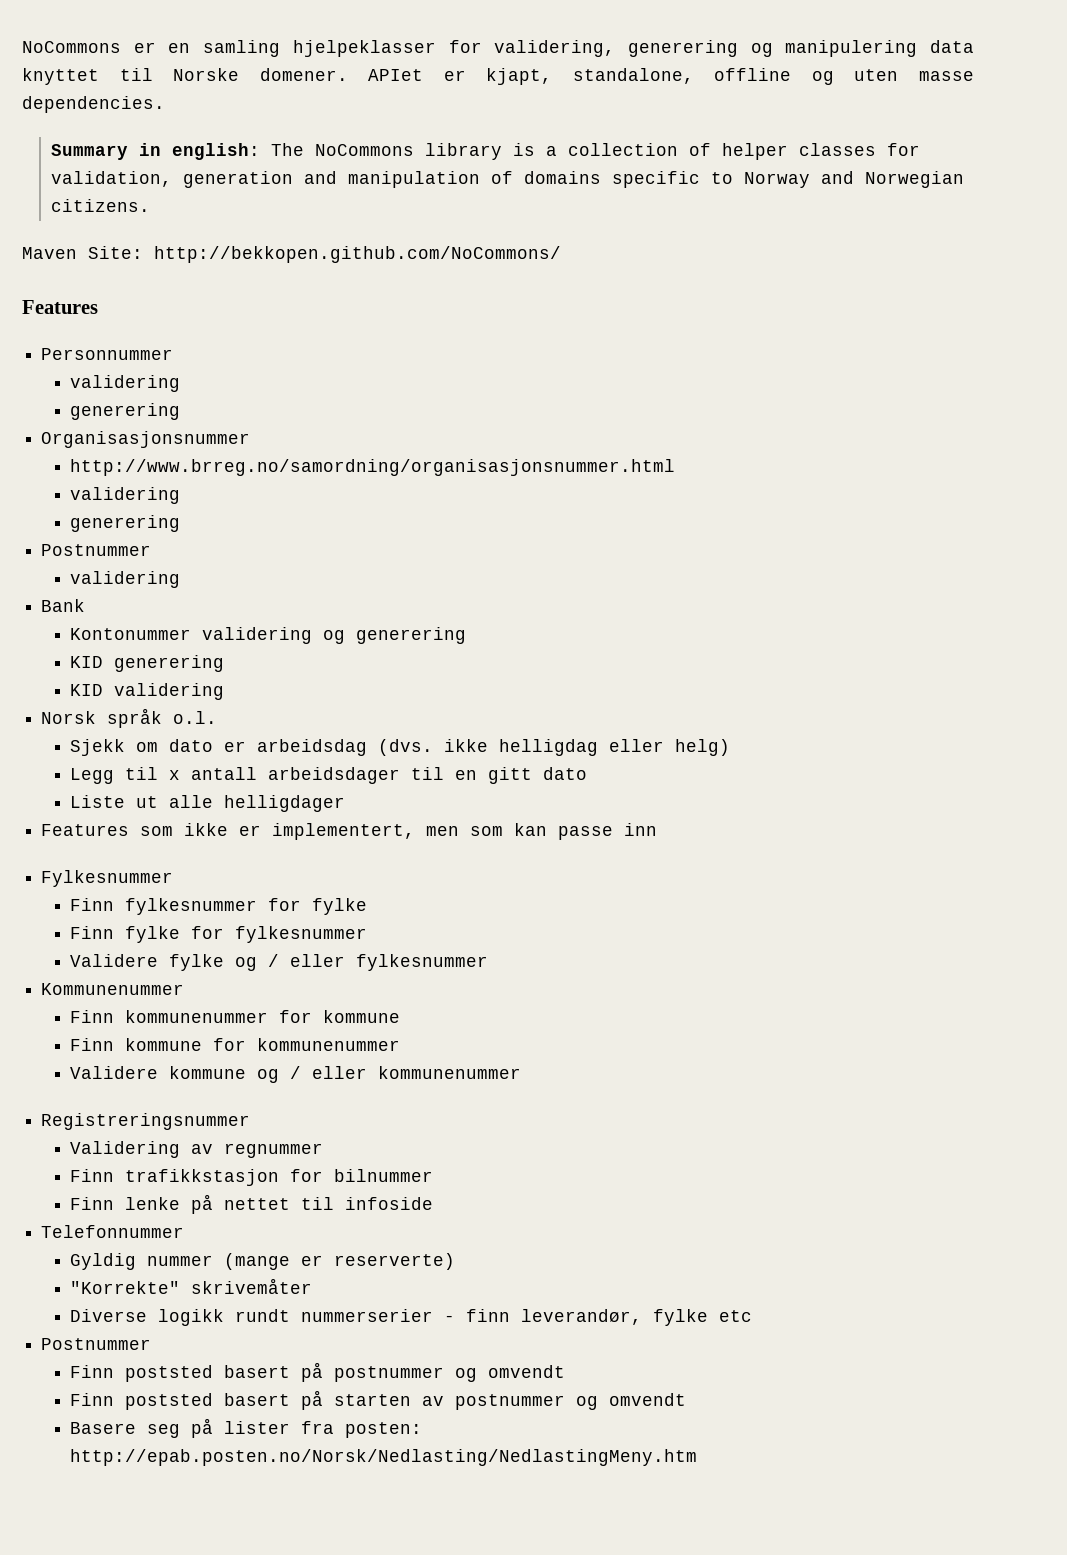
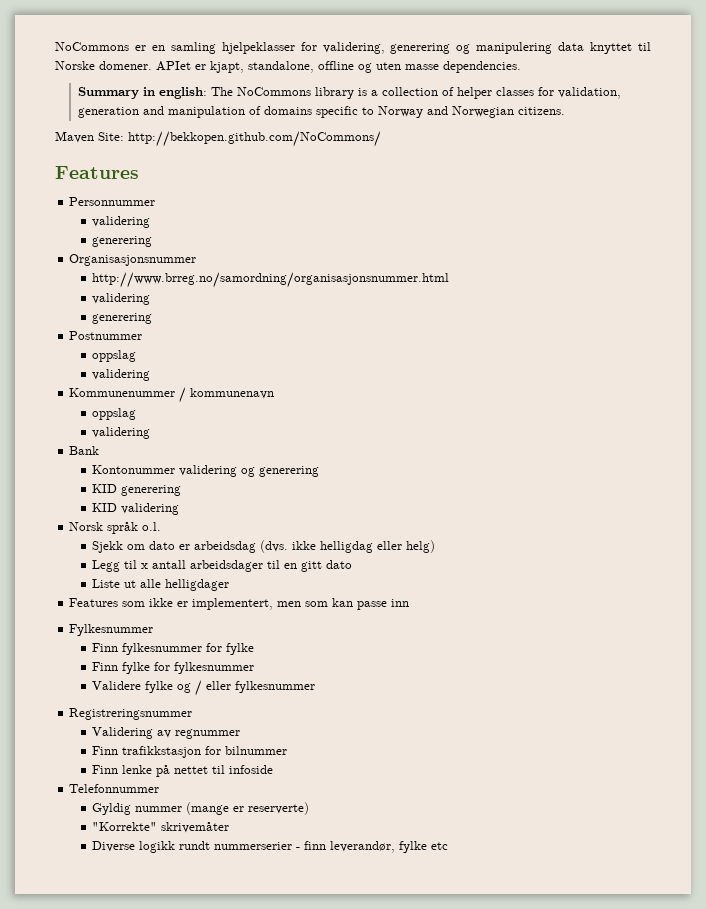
(152, 550) none -> [92,350,137,362] [92,369,151,381] [69,387,275,403] [92,408,137,420] // oppslag // validering // Kommunenummer / kommunenavn // oppslag
[41,983,185,995] [70,1010,401,1023] [70,1038,401,1051] [70,1066,522,1083] // Kommunenummer // Finn kommunenummer for kommune // Finn kommune for kommunenummer // Validere kommune og / eller kommunenummer -> (316, 687) none
[41,1338,152,1350] [70,1362,566,1382] [70,1390,687,1410] [70,1418,423,1438] [70,1449,698,1466] // Postnummer // Finn poststed basert på postnummer og omvendt // Finn poststed basert på starten av postnummer og omvendt // Basere seg på lister fra posten: http://epab.posten.no/Norsk/Nedlasting/NedlastingMeny.htm -> (449, 846) none

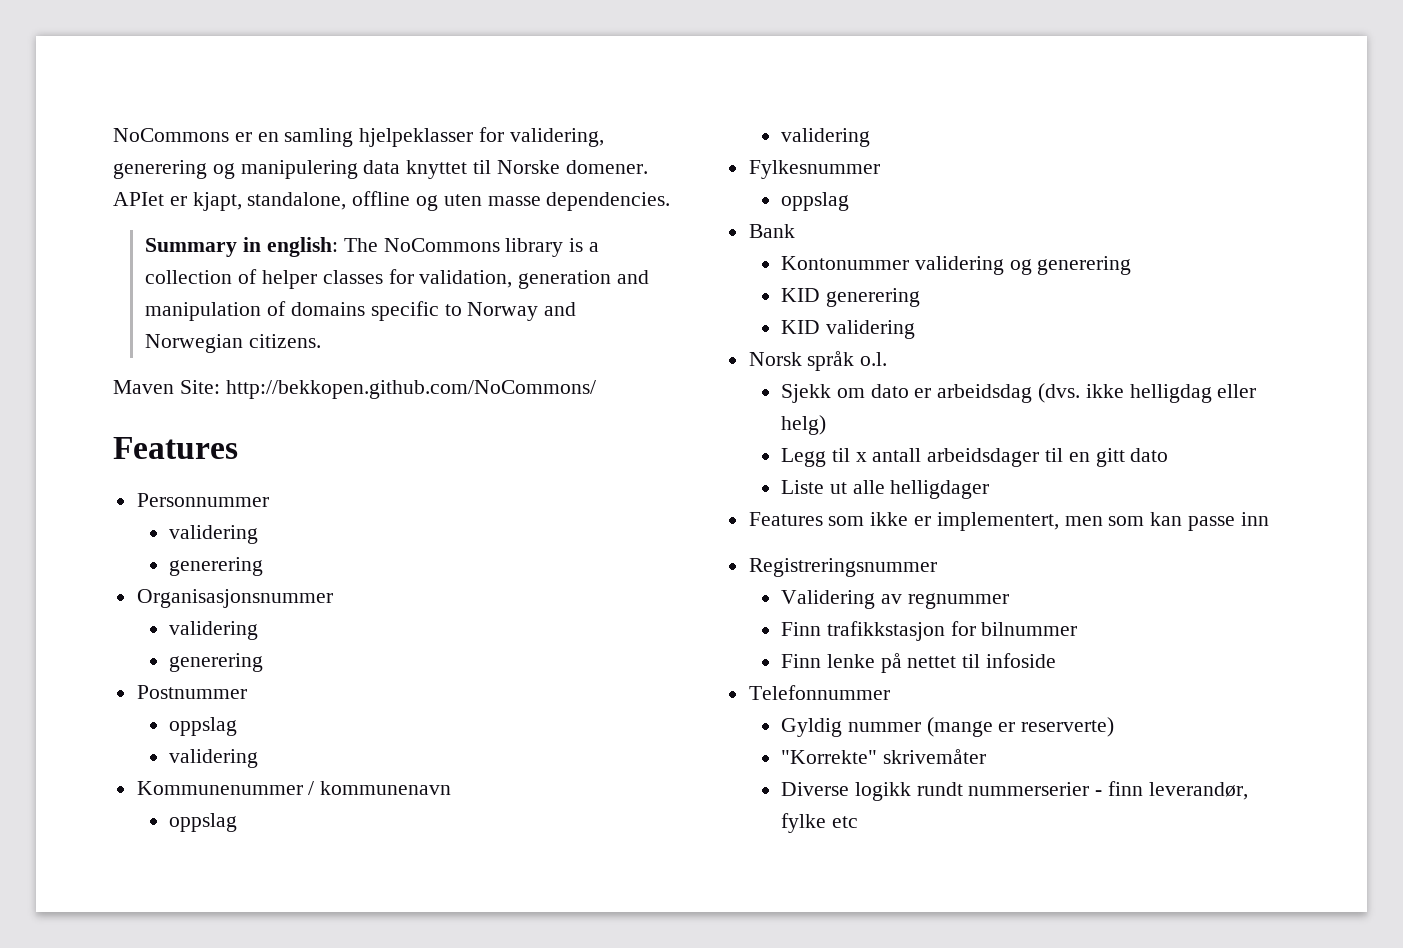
[92,272,450,288] // http://www.brreg.no/samordning/organisasjonsnummer.html -> (333, 598) none
(151, 433) none -> [748,160,880,179] [780,192,849,211] // Fylkesnummer // oppslag
[69,624,154,636] [92,643,255,655] [92,662,255,674] [92,680,316,696] // Fylkesnummer // Finn fylkesnummer for fylke // Finn fylke for fylkesnummer // Validere fylke og / eller fylkesnummer -> (1269, 519) none

